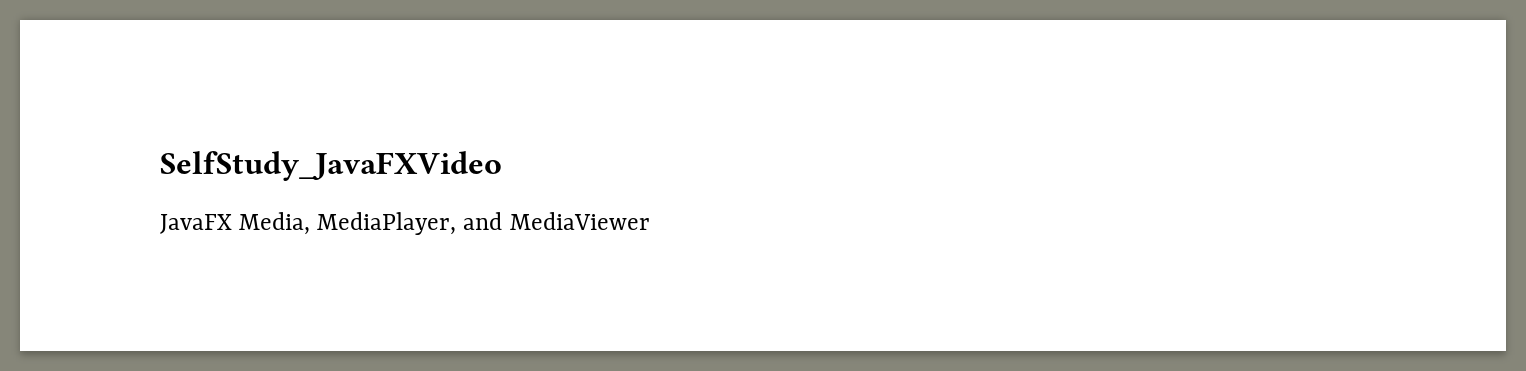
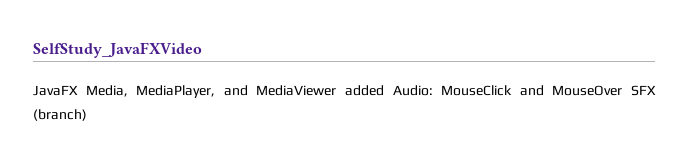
(650, 221) none -> [345,85,657,96] [33,109,87,121] added Audio: MouseClick and MouseOver SFX (branch)

